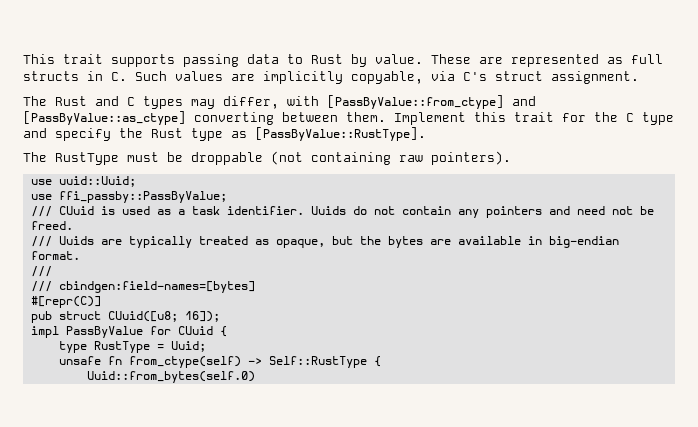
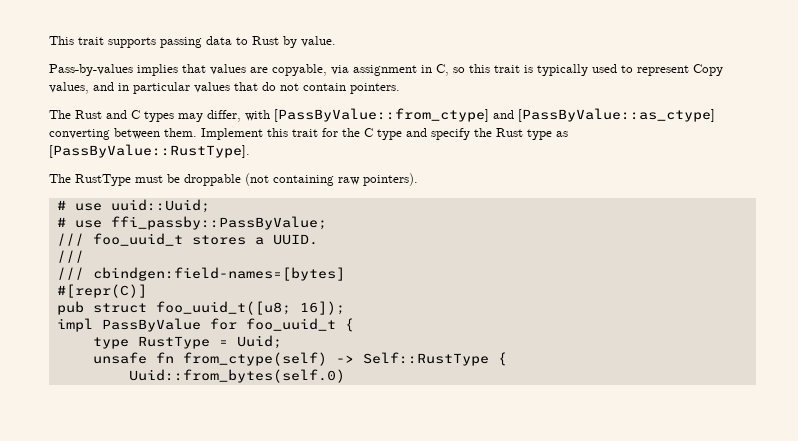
[431,54,663,67] [23,71,167,81] These are represented as full structs in C. Such -> [49,64,206,76] // Pass-by-values implies that
[263,71,343,84] implicitly -> (268, 70) none
[463,71,639,84] C's struct assignment. -> [353,64,723,76] [49,82,400,94] assignment in C, so this trait is typically used to represent Copy values, and in particular values that do not contain pointers.
(511, 158) none -> [56,200,66,210] #
(136, 181) none -> [56,217,66,227] #
[58,206,654,218] [30,221,73,230] [30,236,619,248] [30,251,80,260] CUuid is used as a task identifier. Uuids do not contain any pointers and need not be freed. // /// Uuids are typically treated as opaque, but the bytes are available in big-endian format. -> [92,233,318,246] foo_uuid_t stores a UUID.
[107,311,178,322] CUuid([u8; -> [155,301,291,315] foo_uuid_t([u8;
[177,326,213,335] CUuid -> [245,318,336,331] foo_uuid_t

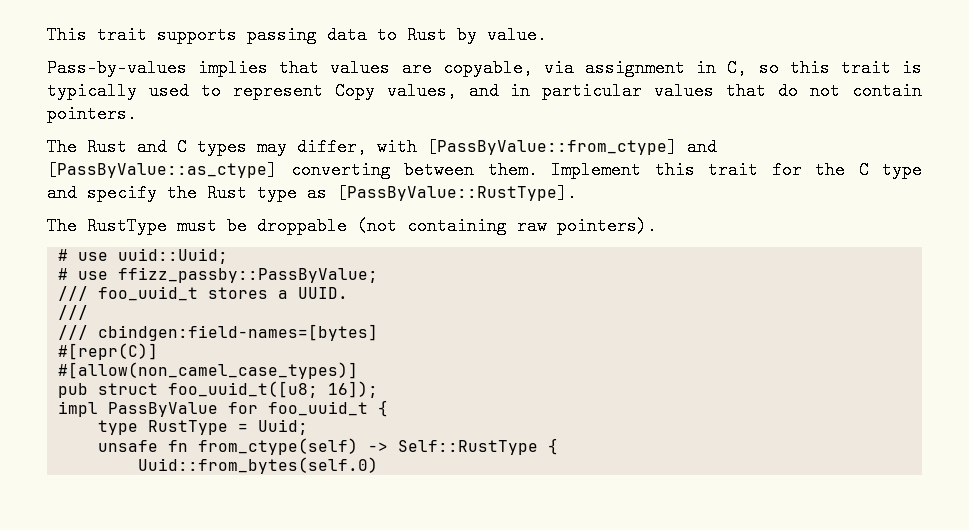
[110,216,327,230] ffi_passby::PassByValue; -> [118,267,379,283] ffizz_passby::PassByValue;
(147, 291) none -> [58,362,359,379] // #[allow(non_camel_case_types)]

